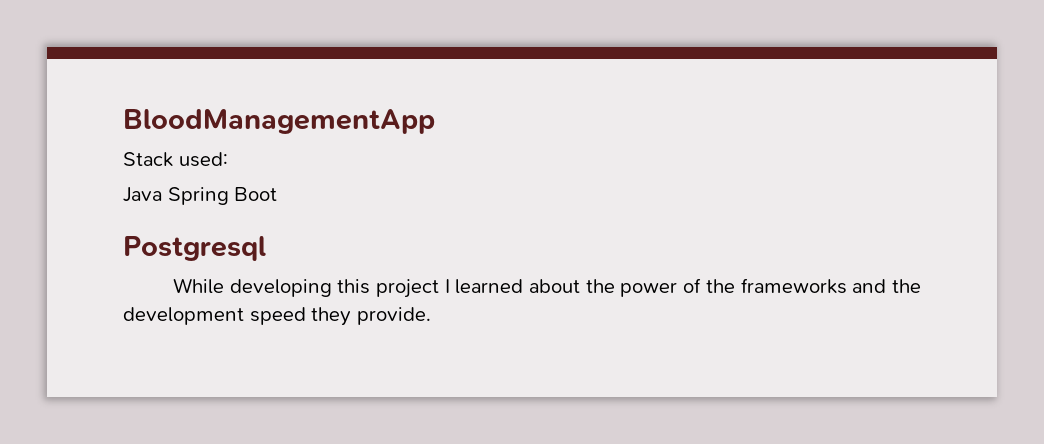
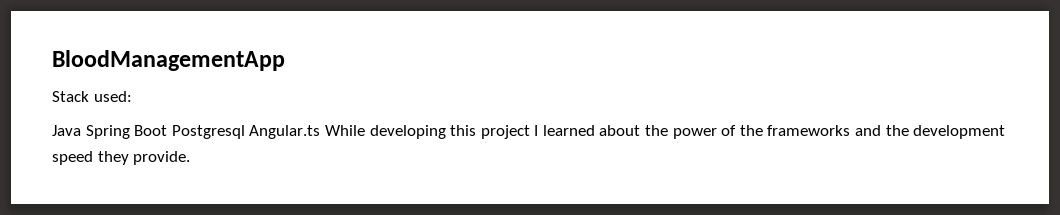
(278, 194) // -> (168, 130) none
(266, 248) // -> [249,125,321,139] Angular.ts

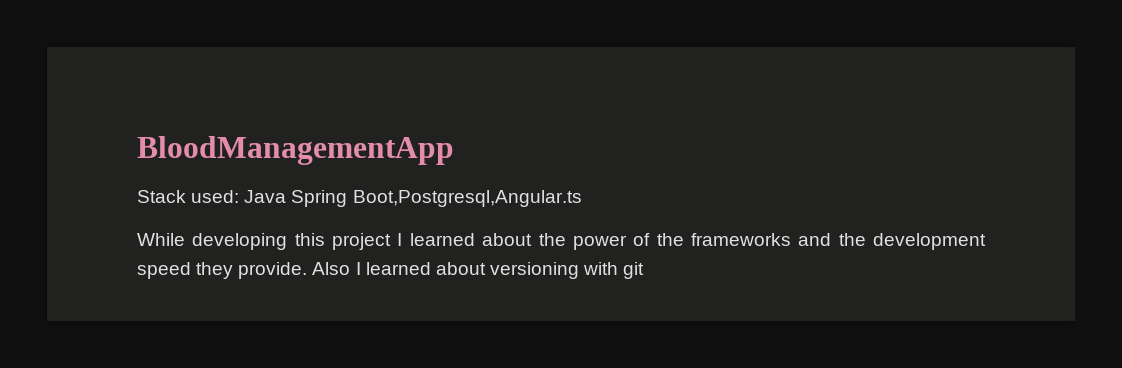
(132, 96) // -> (240, 196) none
[134,125,321,139] Boot Postgresql Angular.ts -> [352,190,582,207] Boot,Postgresql,Angular.ts //
(191, 158) none -> [312,262,645,279] Also I learned about versioning with git

